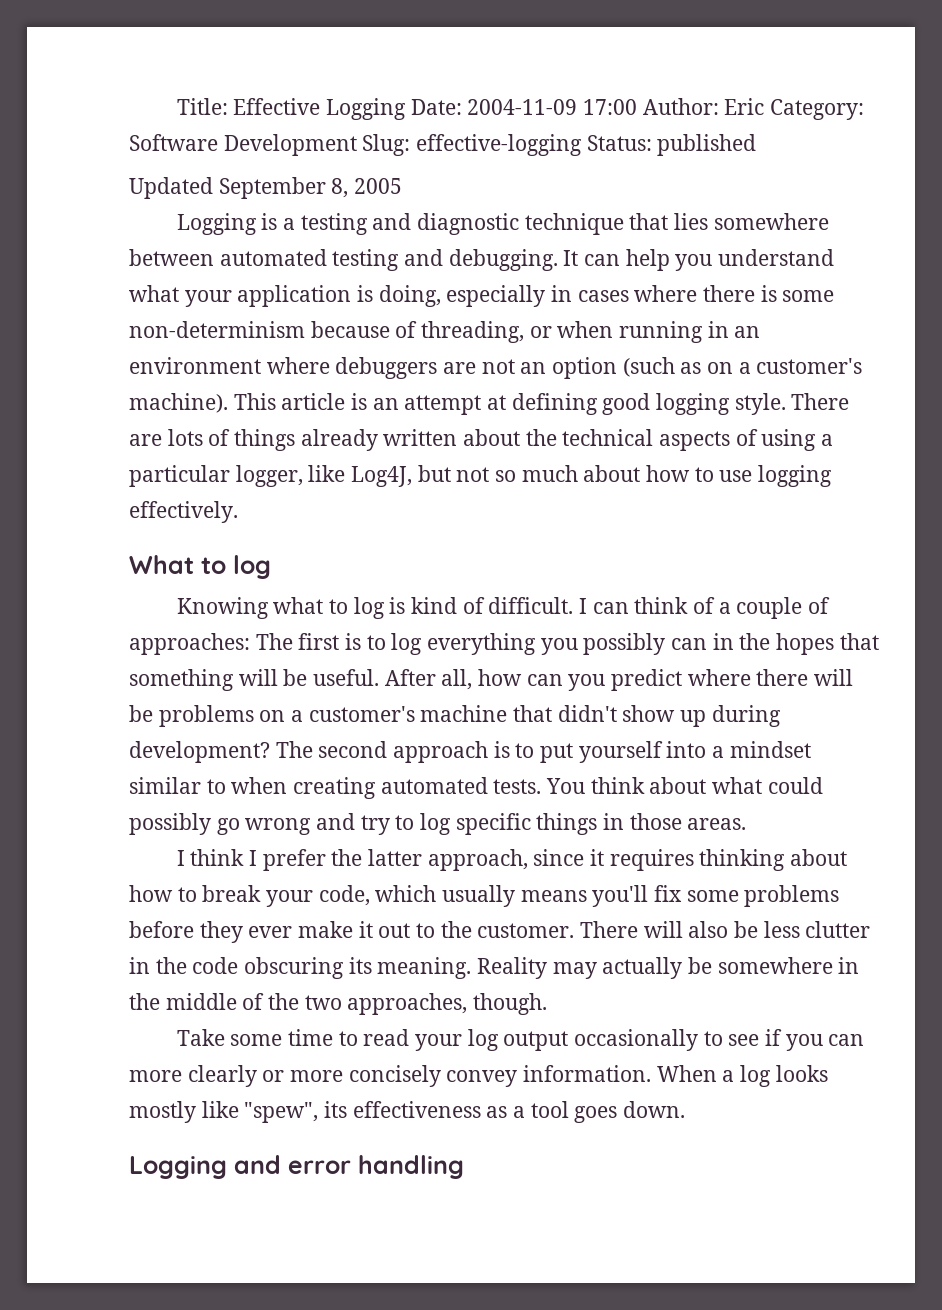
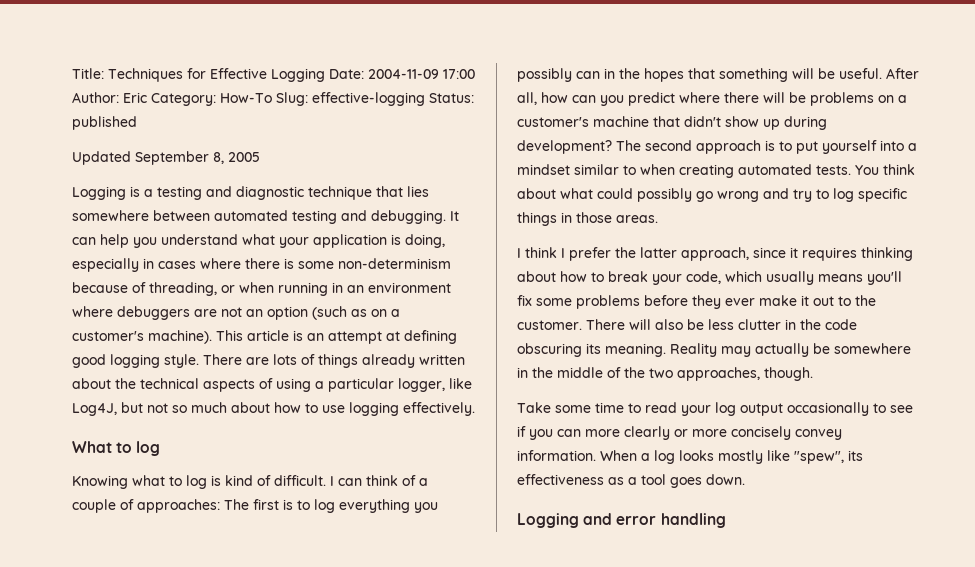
(228, 106) none -> [108,68,206,82] Techniques for
[129,134,357,156] Software Development -> [220,93,272,103] How-To

